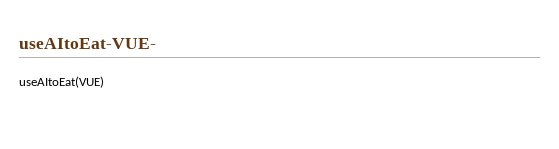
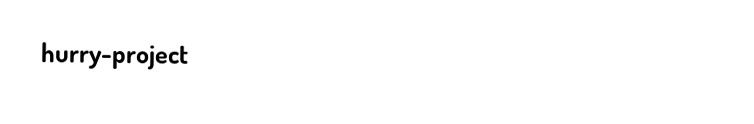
[19,38,156,49] [19,76,104,88] useAItoEat-VUE- // useAItoEat(VUE) -> [40,42,189,70] hurry-project

